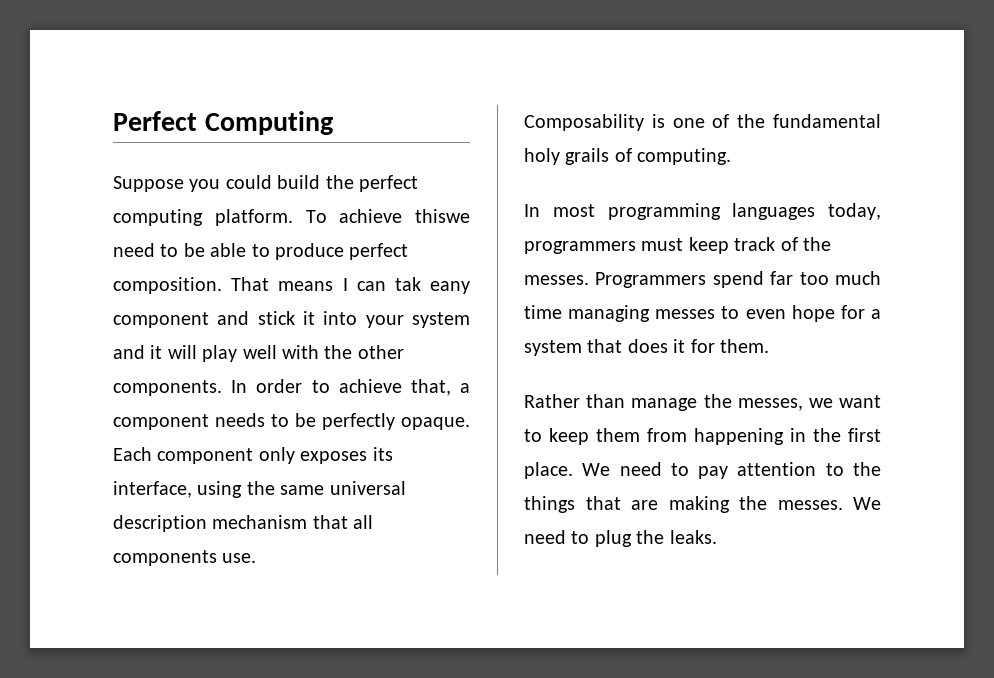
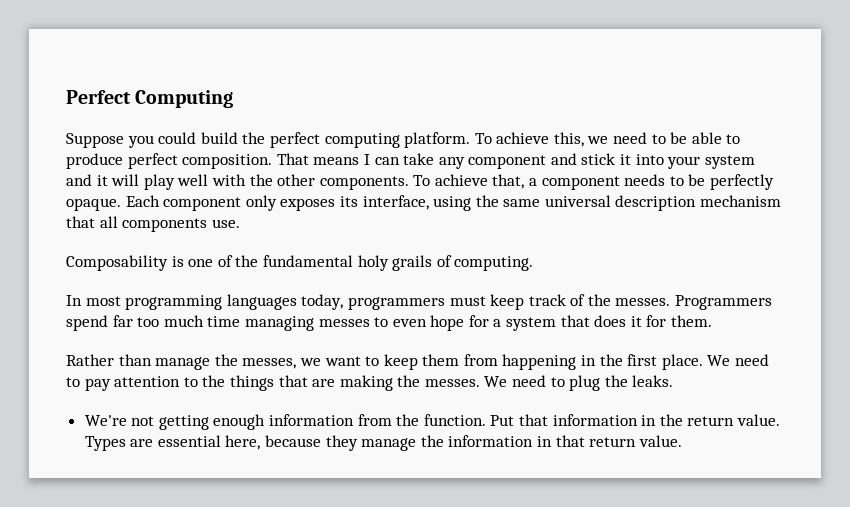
[415,209,470,223] thiswe -> [553,132,609,147] this, we
[394,277,471,294] tak eany -> [403,153,465,169] take any
[231,379,330,393] In order to -> [413,175,431,186] To
(717, 537) none -> [84,414,780,430] [84,435,682,451] // We're not getting enough information from the function. Put that information in the return value. Types are essential here, because they manage the information in that return value.

